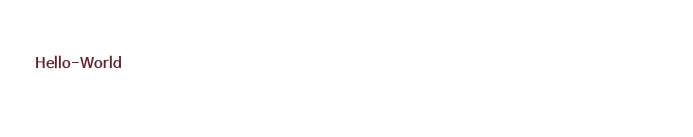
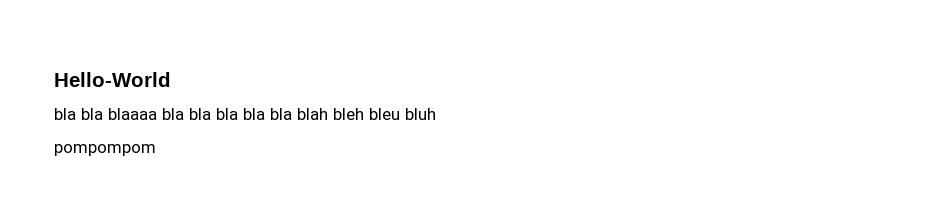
(122, 62) none -> [54,108,436,120] [54,144,156,156] // bla bla blaaaa bla bla bla bla bla blah bleh bleu bluh // pompompom

